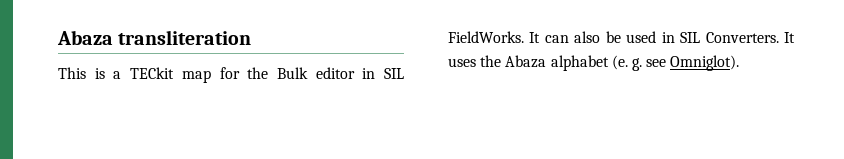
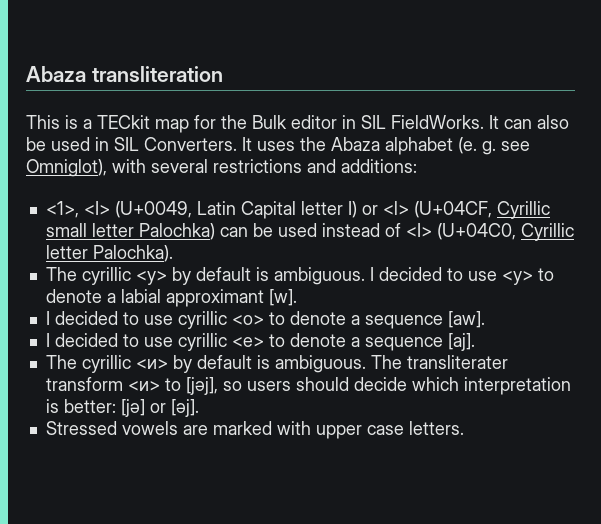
[670,55,740,71] Omniglot). -> [26,159,417,177] [45,201,550,219] [45,223,574,241] [45,245,173,262] [45,267,554,285] [45,289,297,307] [45,311,485,329] [45,333,475,351] [45,355,508,373] [45,377,571,395] [45,399,199,417] [45,421,464,439] Omniglot), with several restrictions and additions: // <1>, <I> (U+0049, Latin Capital letter I) or <ӏ> (U+04CF, Cyrillic small letter Palochka) can be used instead of <Ӏ> (U+04C0, Cyrillic letter Palochka). // The cyrillic <у> by default is ambiguous. I decided to use <у> to denote a labial approximant [w]. // I decided to use cyrillic <о> to denote a sequence [aw]. // I decided to use cyrillic <е> to denote a sequence [aj]. // The cyrillic <и> by default is ambiguous. The transliterater transform <и> to [jəj], so users should decide which interpretation is better: [jə] or [əj]. // Stressed vowels are marked with upper case letters.

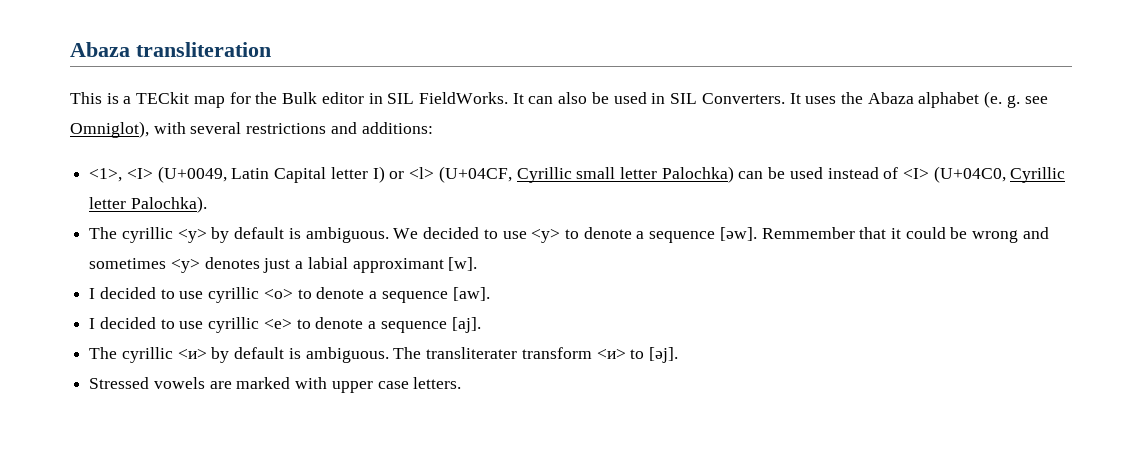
[369,267,374,281] I -> [393,228,419,239] We
(116, 298) none -> [649,227,1049,243] [89,257,304,273] sequence [əw]. Remmember that it could be wrong and sometimes <у> denotes just a
[185,377,571,395] [45,399,166,417] [jəj], so users should decide which interpretation is better: [jə] or -> (645, 354) none

